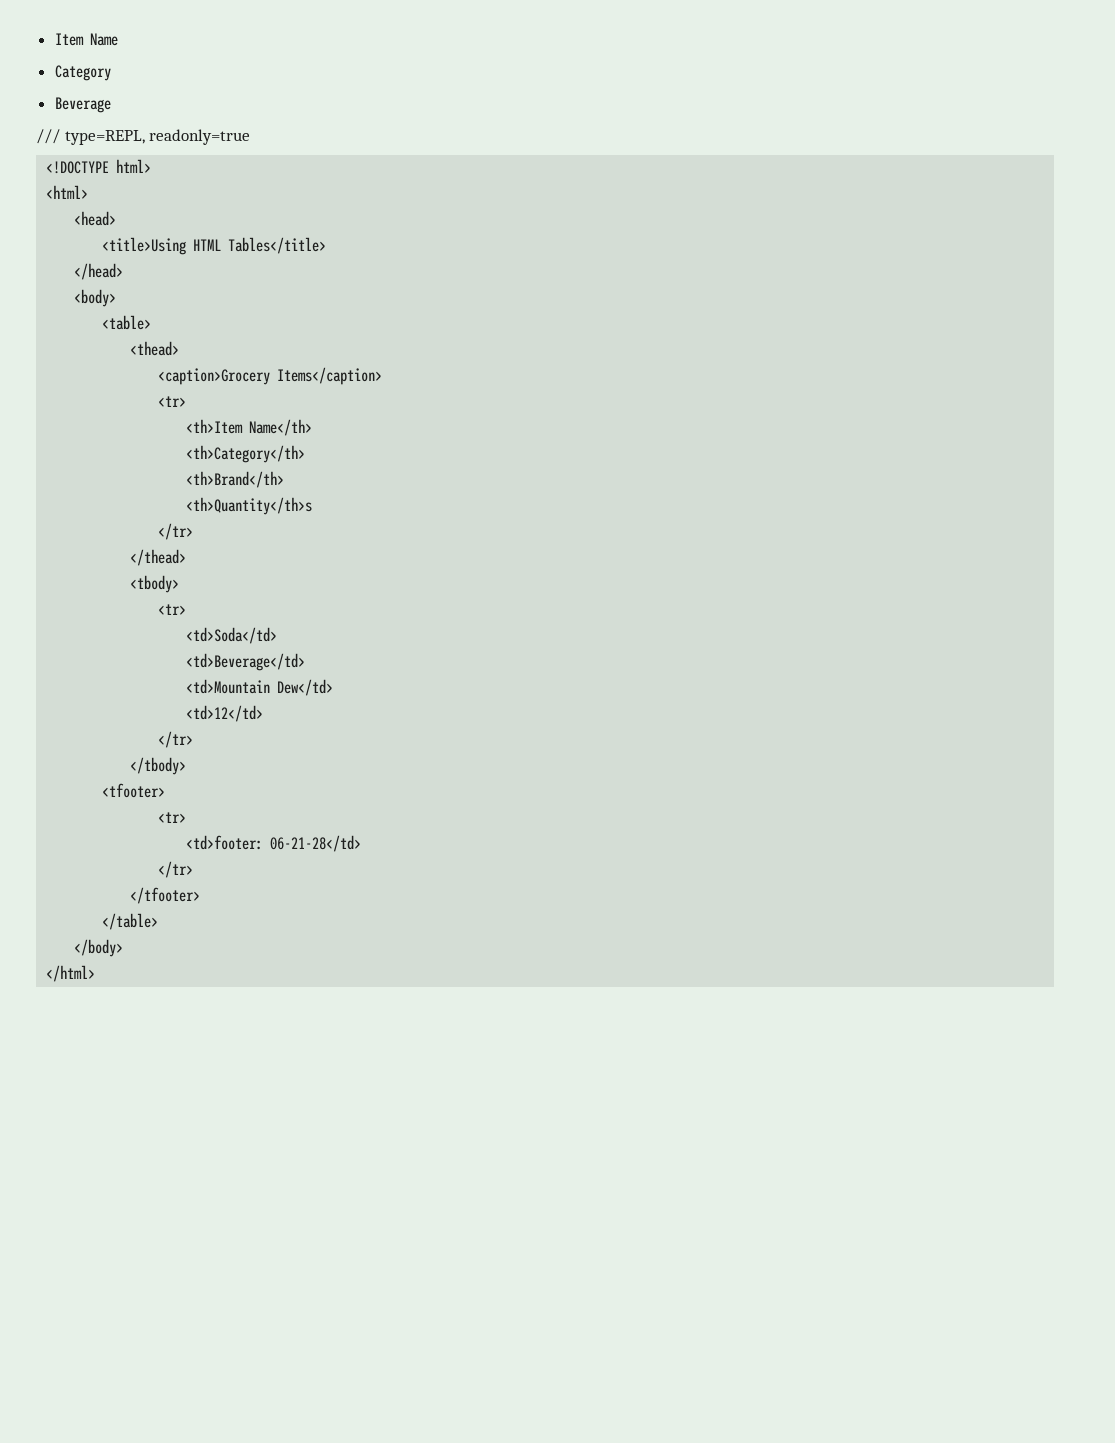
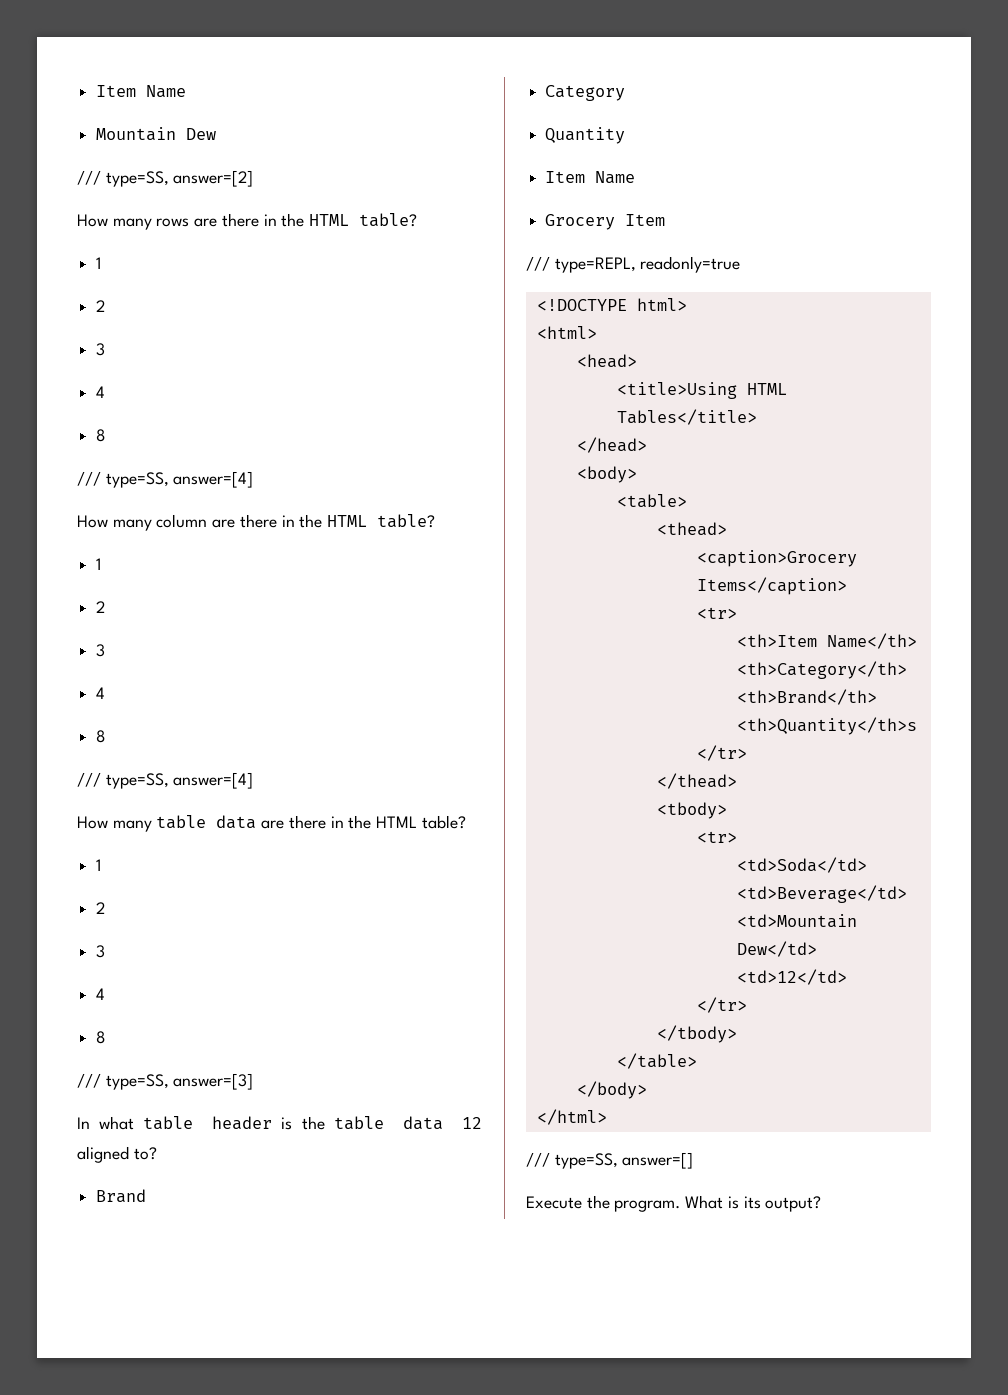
[54,33,118,46] [54,65,111,81] [54,97,111,113] Item Name // Category // Beverage -> [96,85,187,98] [96,127,217,141] [77,170,254,187] [77,213,418,230] [96,257,102,269] [96,300,106,312] [96,343,106,356] [96,386,106,398] [96,429,107,442] [77,471,254,488] [77,514,436,531] [96,558,102,570] [96,601,106,613] [96,644,106,657] [96,687,106,699] [96,730,107,743] [77,772,254,789] [77,815,466,832] [96,859,102,871] [96,902,106,914] [96,945,106,958] [96,988,106,1000] [96,1031,107,1044] [77,1073,254,1090] [77,1116,482,1130] [77,1146,157,1163] [96,1189,147,1203] [545,85,626,101] [545,127,626,144] [545,171,636,184] [545,214,666,230] Item Name // Mountain Dew // /// type=SS, answer=[2] // How many rows are there in the HTML table? // 1 // 2 // 3 // 4 // 8 // /// type=SS, answer=[4] // How many column are there in the HTML table? // 1 // 2 // 3 // 4 // 8 // /// type=SS, answer=[4] // How many table data are there in the HTML table? // 1 // 2 // 3 // 4 // 8 // /// type=SS, answer=[3] // In what table header is the table data 12 aligned to? // Brand // Category // Quantity // Item Name // Grocery Item
[102,783,166,798] [158,812,187,823] [186,835,362,852] [158,861,194,878] [130,887,201,904] [102,913,159,930] [74,939,124,957] [46,965,96,982] <tfooter> // <tr> // <td>footer: 06-21-28</td> // </tr> // </tfooter> // </table> // </body> // </html> -> [616,1053,697,1069] [576,1081,647,1099] [536,1109,607,1125] [526,1152,694,1169] [526,1195,822,1212] </table> // </body> // </html> // /// type=SS, answer=[] // Execute the program. What is its output?

